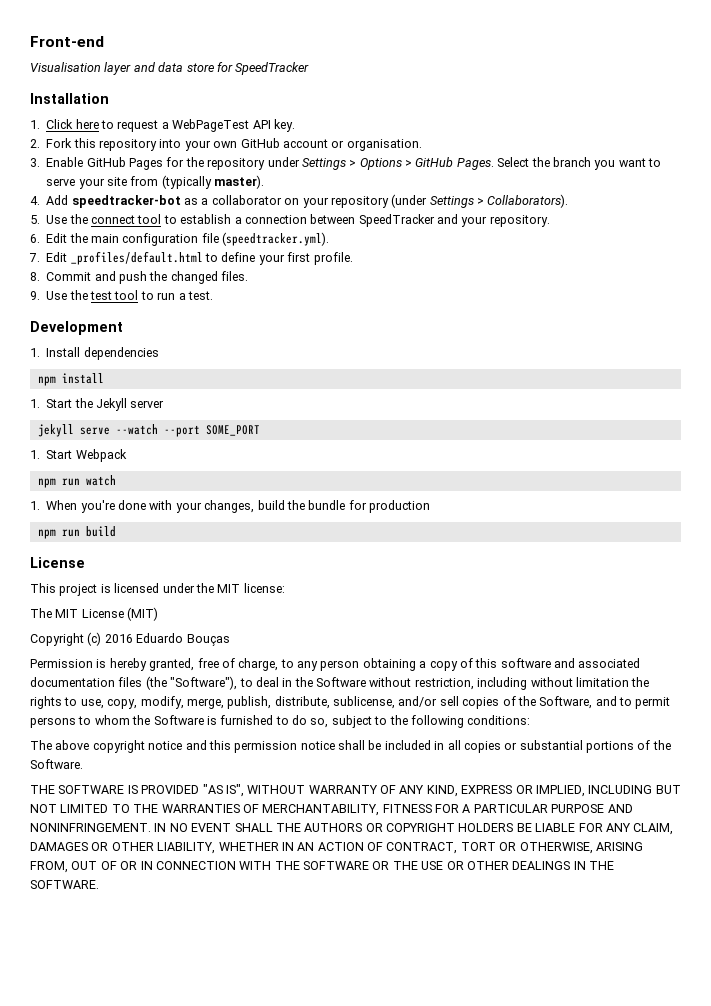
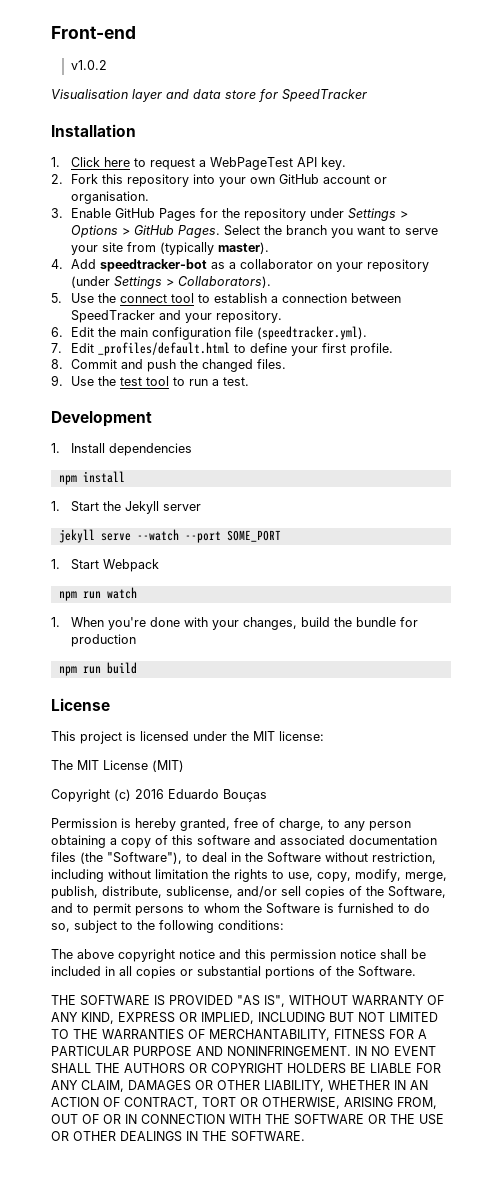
(104, 41) none -> [70,60,107,70] // v1.0.2

